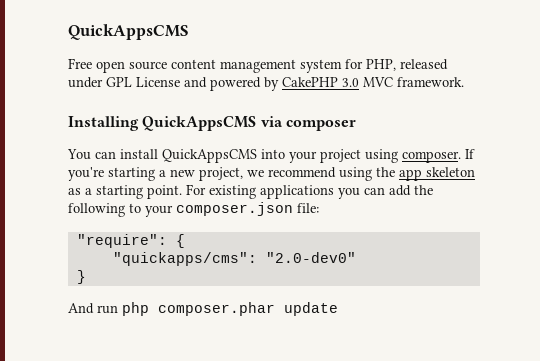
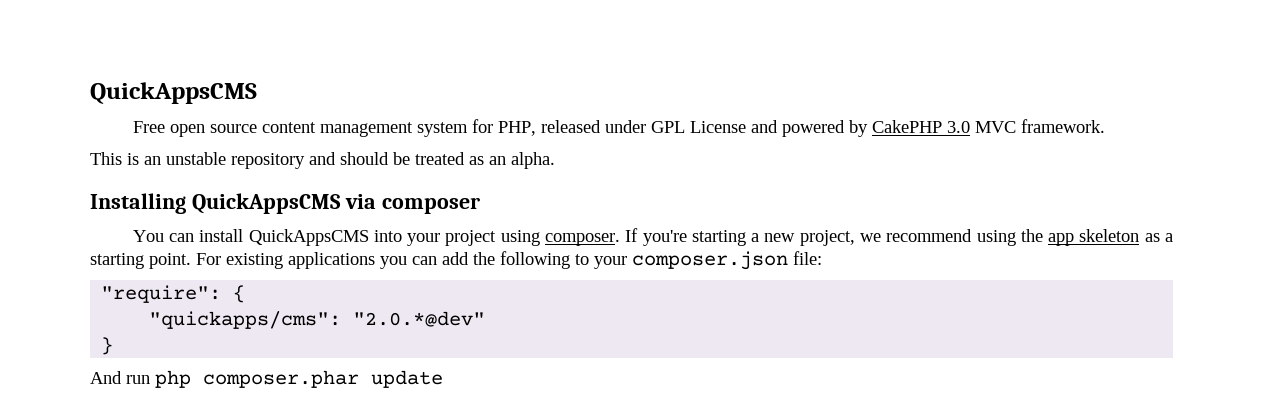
(464, 82) none -> [90,152,555,169] // This is an unstable repository and should be treated as an alpha.
[265,252,356,263] "2.0-dev0" -> [353,311,486,327] "2.0.*@dev"

